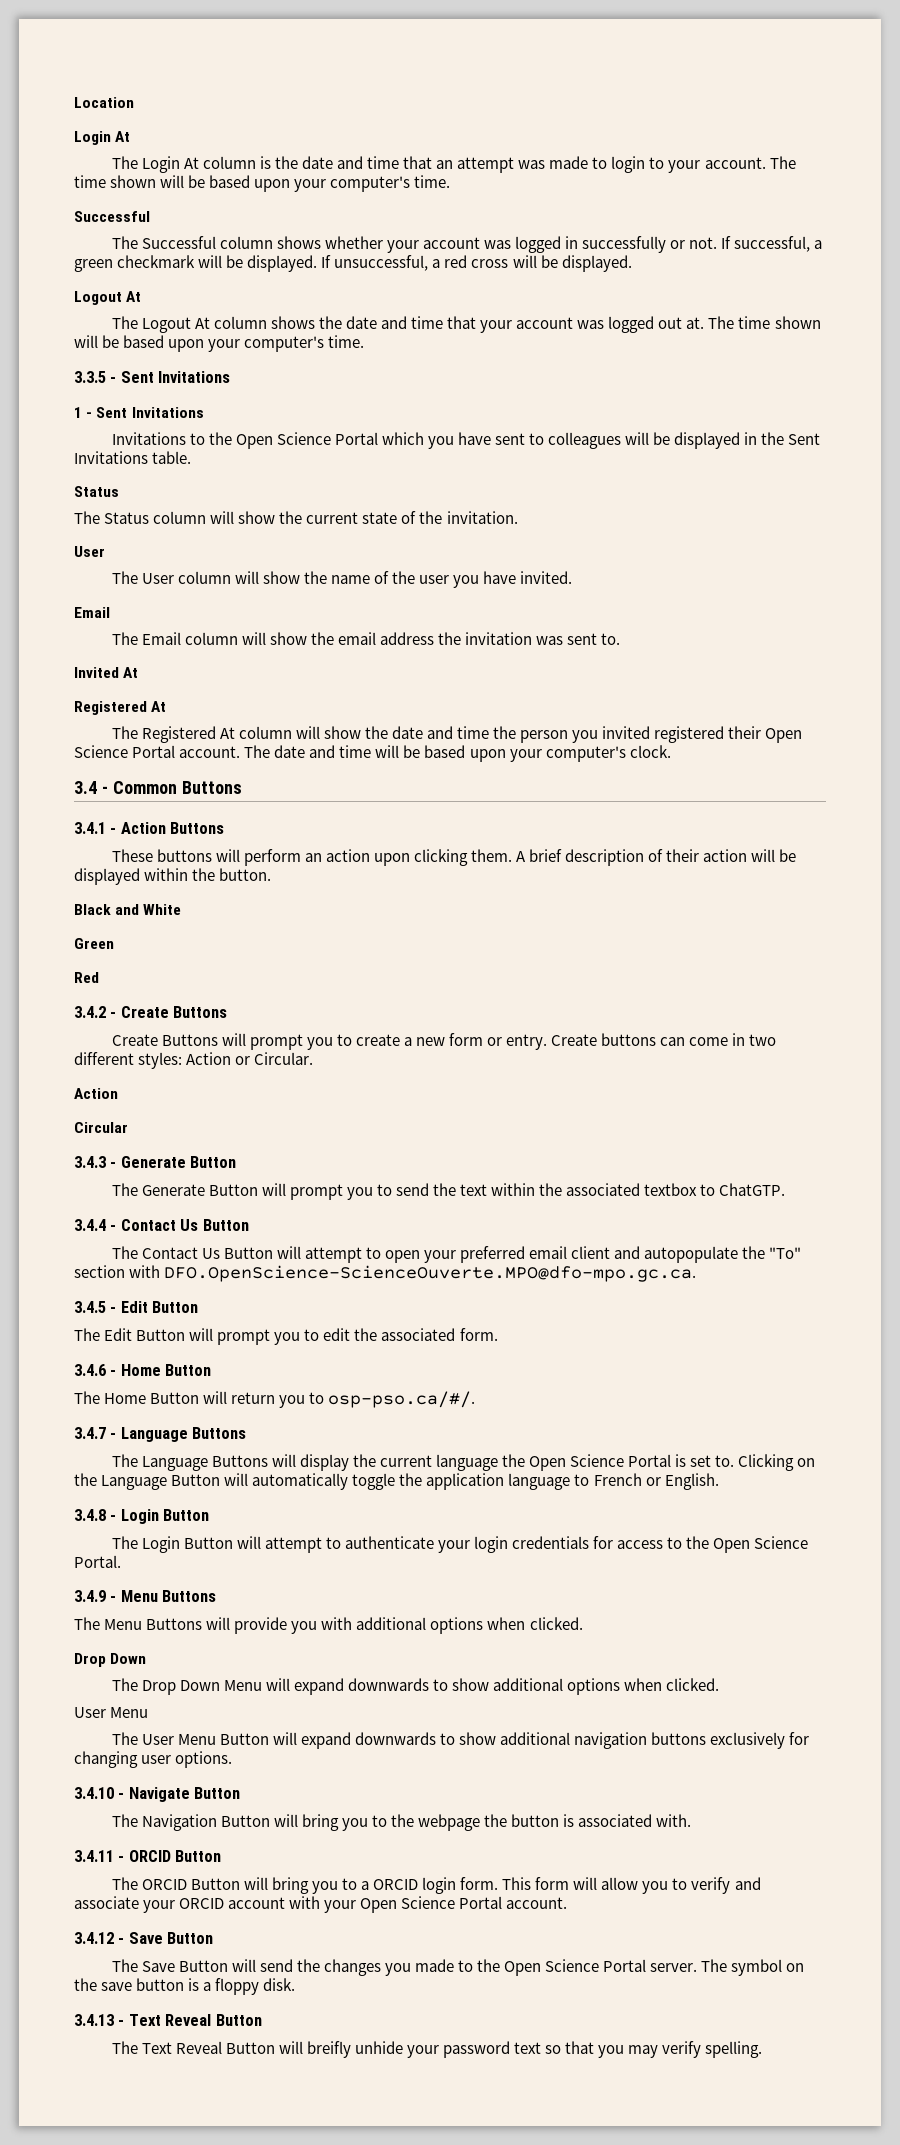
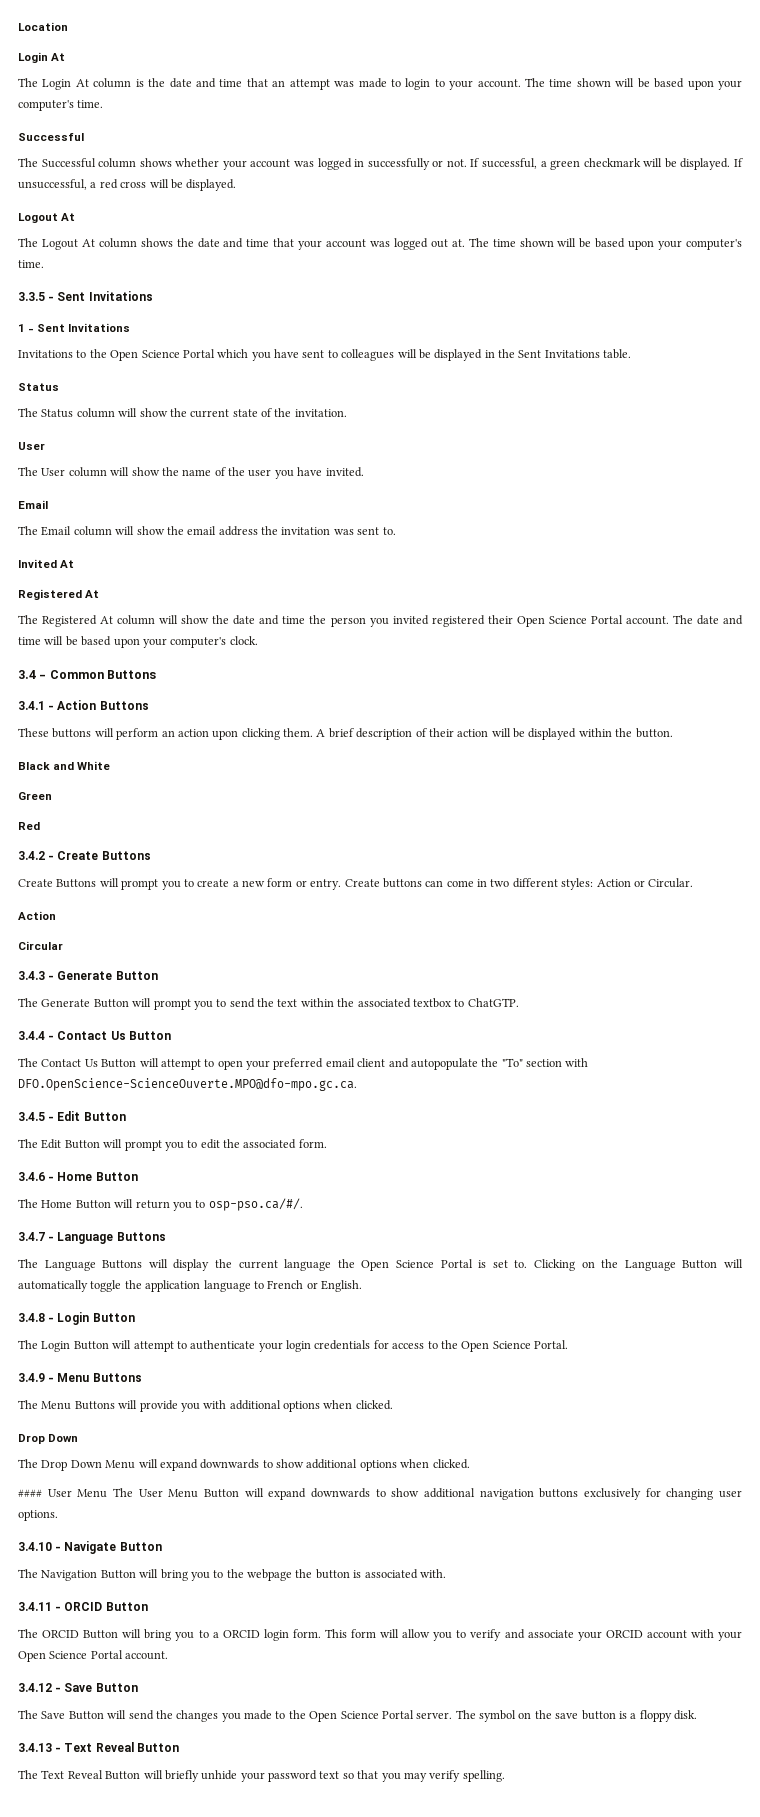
[74,1707,149,1718] User Menu // -> [18,1489,108,1498] #### User Menu
[306,2041,351,2058] breifly -> [164,1770,199,1782] briefly

